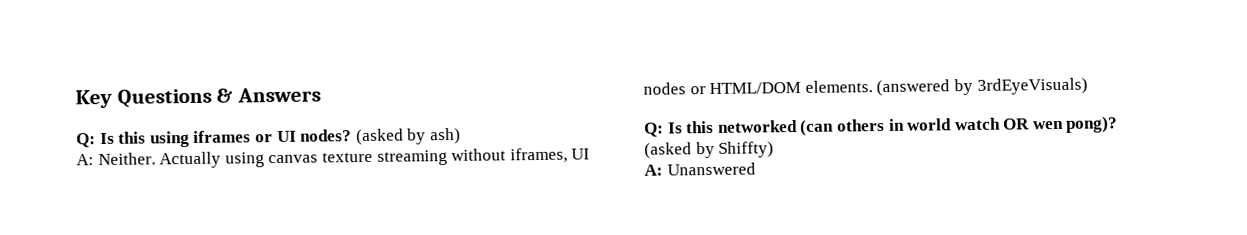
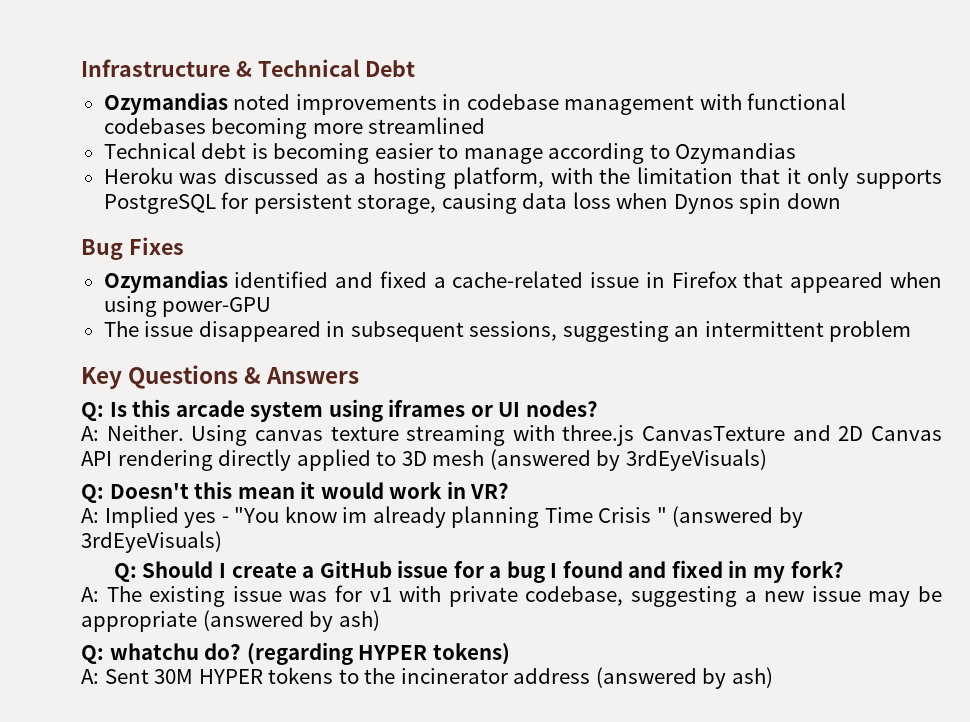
(75, 99) none -> [81,59,416,77] [103,92,847,115] [103,117,486,139] [103,142,797,164] [103,167,942,189] [103,192,841,214] [81,237,184,260] [103,270,942,293] [103,296,272,317] [103,320,912,342] Infrastructure & Technical Debt // Ozymandias noted improvements in codebase management with functional codebases becoming more streamlined // Technical debt is becoming easier to manage according to Ozymandias // Heroku was discussed as a hosting platform, with the limitation that it only supports PostgreSQL for persistent storage, causing data loss when Dynos spin down // Bug Fixes // Ozymandias identified and fixed a cache-related issue in Firefox that appeared when using power-GPU // The issue disappeared in subsequent sessions, suggesting an intermittent problem //
(147, 137) none -> [175,400,324,422] arcade system
[355,127,461,146] (asked by ash) -> (598, 408) none
[159,151,265,169] Actually using -> [191,425,248,446] Using
[451,147,591,164] [643,77,1088,97] [644,116,1119,137] [644,141,775,159] [644,162,756,176] without iframes, UI nodes or HTML/DOM elements. (answered by 3rdEyeVisuals) // Q: Is this networked (can others in world watch OR wen pong)? (asked by Shiffty) // A: Unanswered -> [512,425,942,446] [81,449,767,471] [81,481,510,503] [81,506,803,528] [81,531,222,553] [113,560,844,583] [81,585,943,607] [81,610,380,632] [81,642,510,665] [81,667,773,689] with three.js CanvasTexture and 2D Canvas API rendering directly applied to 3D mesh (answered by 3rdEyeVisuals) // Q: Doesn't this mean it would work in VR? // A: Implied yes - "You know im already planning Time Crisis " (answered by 3rdEyeVisuals) // Q: Should I create a GitHub issue for a bug I found and fixed in my fork? // A: The existing issue was for v1 with private codebase, suggesting a new issue may be appropriate (answered by ash) // Q: whatchu do? (regarding HYPER tokens) // A: Sent 30M HYPER tokens to the incinerator address (answered by ash)

